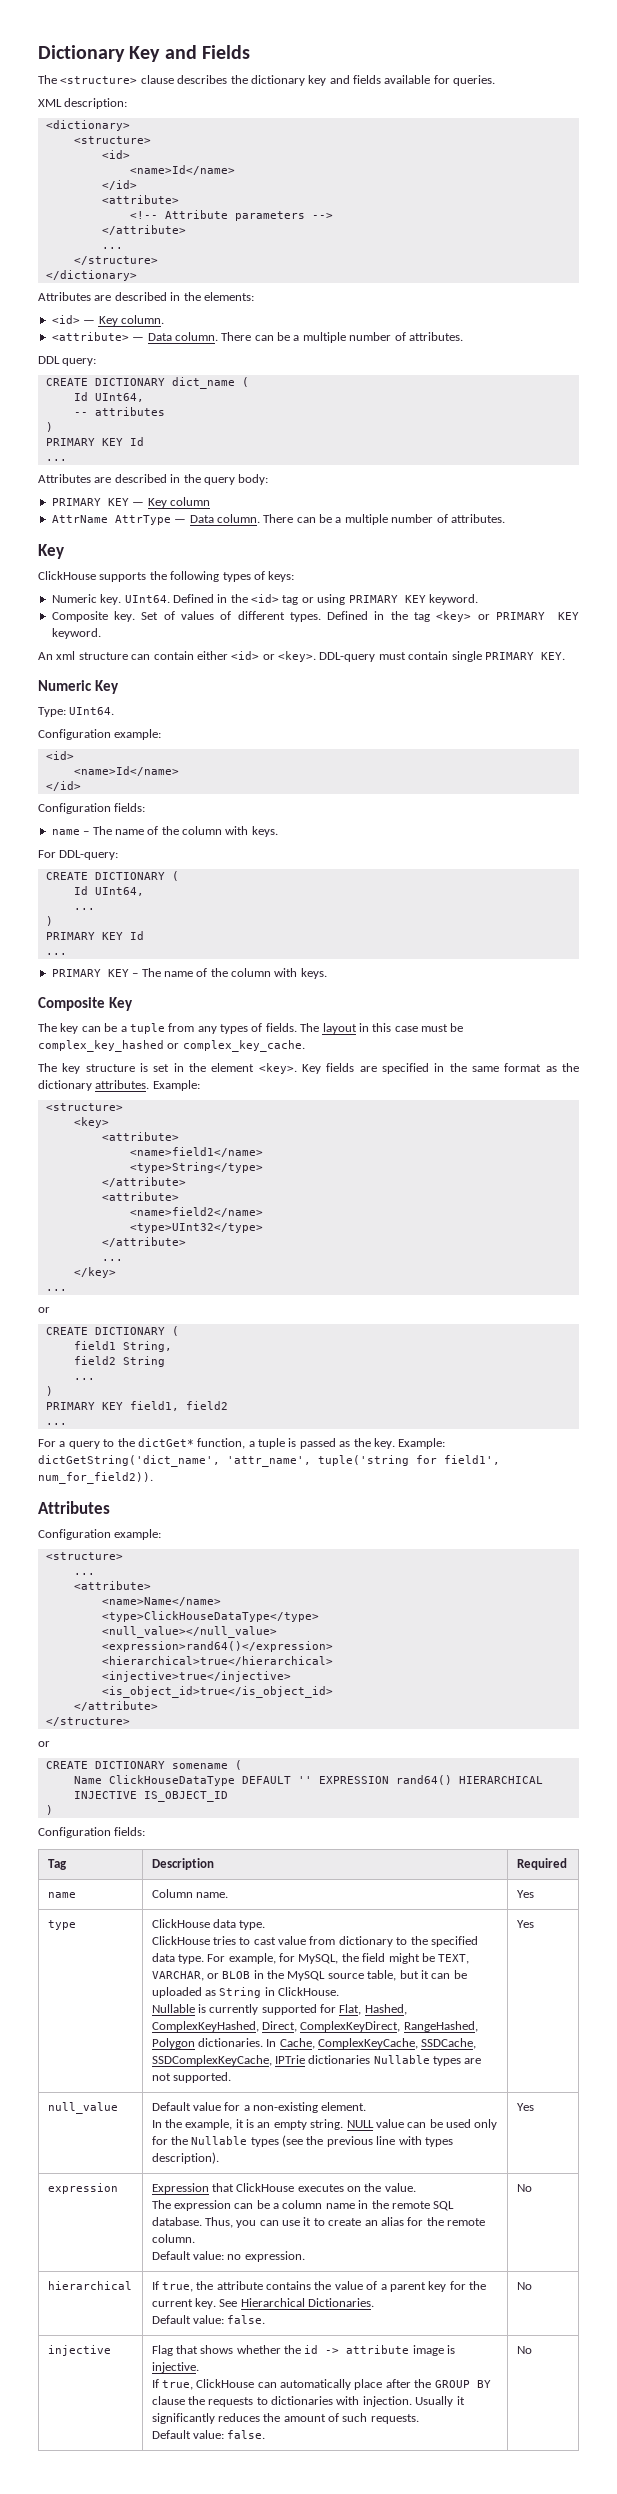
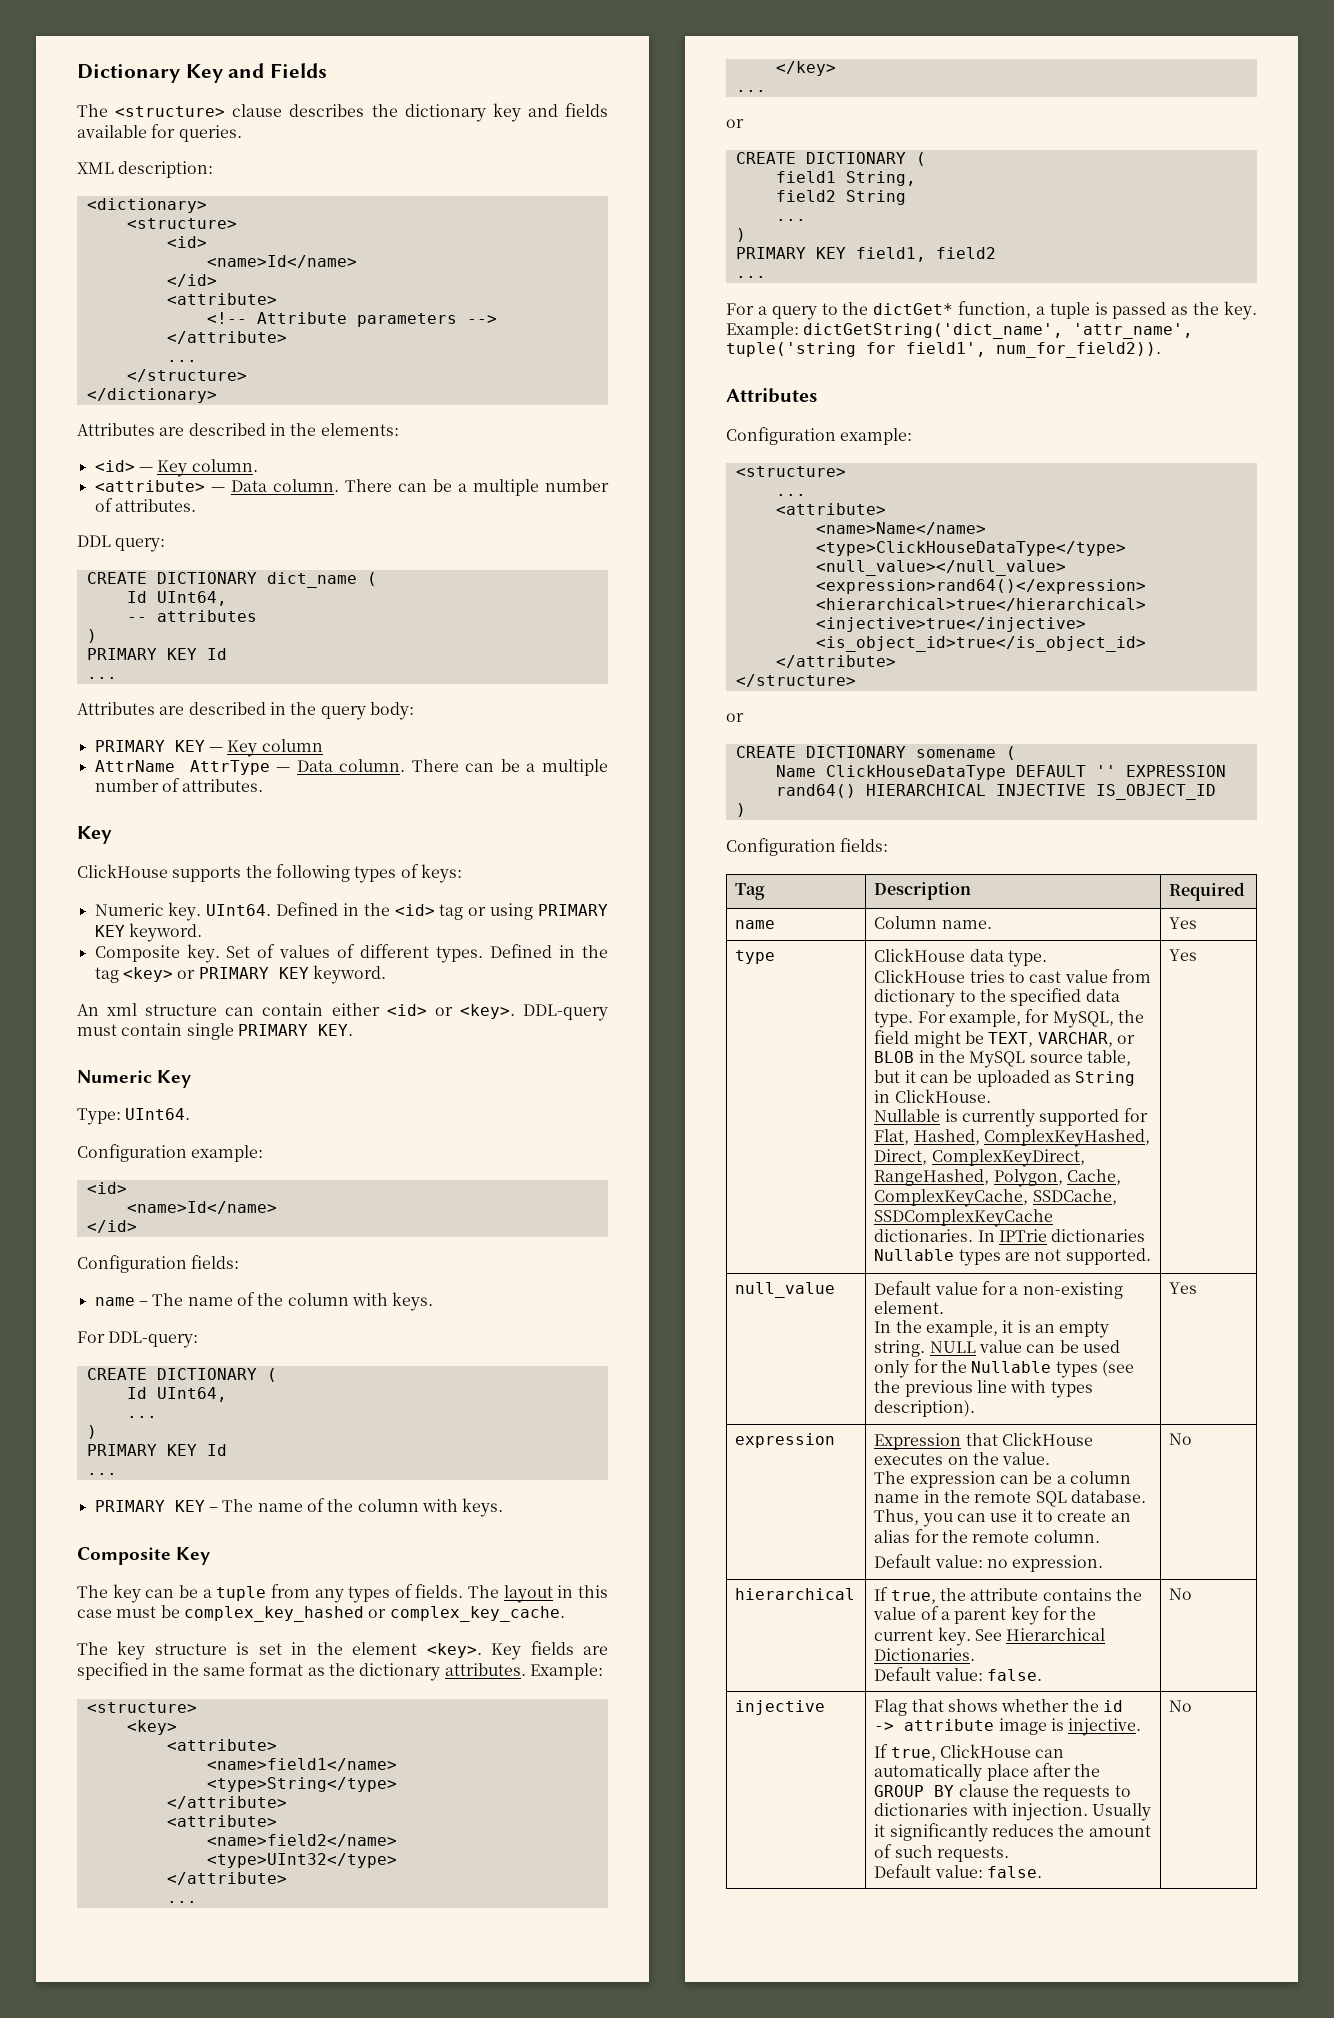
[151,2038,477,2049] [151,2055,272,2066] Polygon dictionaries. In Cache, ComplexKeyCache, SSDCache, SSDComplexKeyCache, -> [993,1169,1121,1187] [874,1189,1117,1207] [874,1209,1054,1227] [874,1229,995,1242] Polygon, Cache, ComplexKeyCache, SSDCache, SSDComplexKeyCache dictionaries. In

